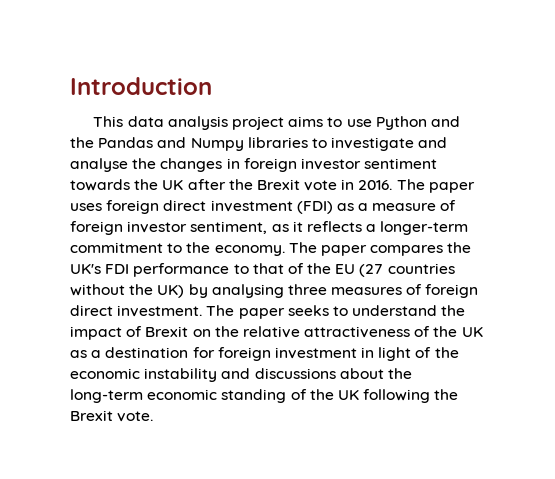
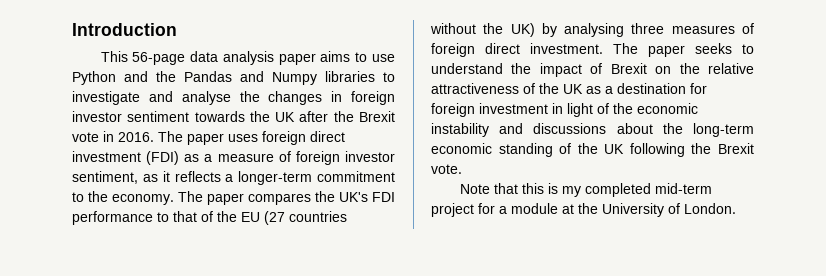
(124, 121) none -> [132,52,186,65] 56-page
[231,116,284,130] project -> [278,53,316,65] paper
(154, 416) none -> [459,183,712,197] [431,203,736,217] // Note that this is my completed mid-term project for a module at the University of London.

